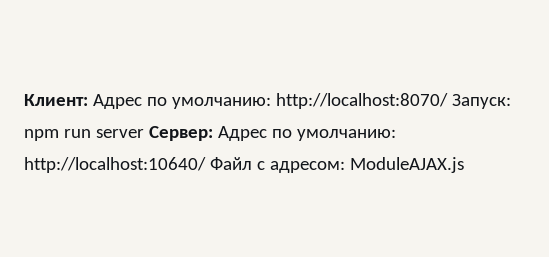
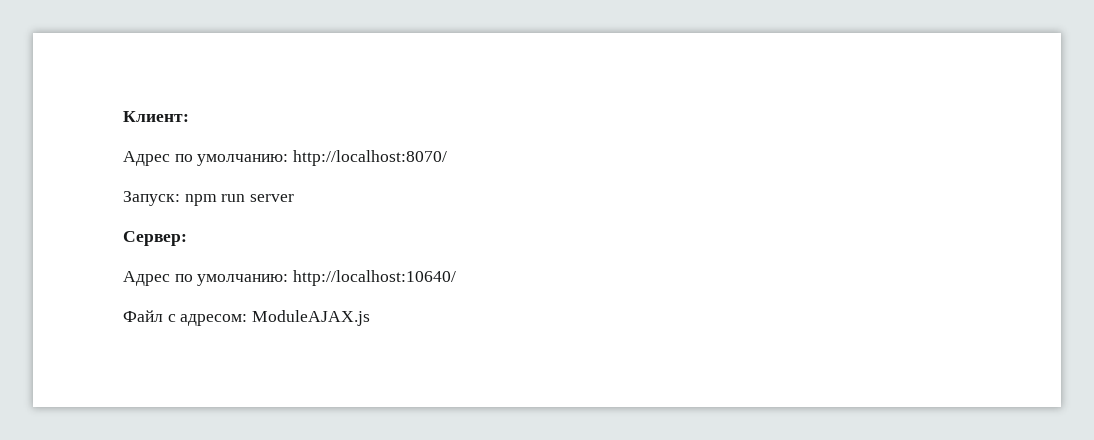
(88, 100) none -> (189, 116) //
(448, 101) none -> (448, 158) //
(144, 133) none -> (295, 198) //
(213, 133) none -> (187, 238) //
(206, 165) none -> (457, 278) //

